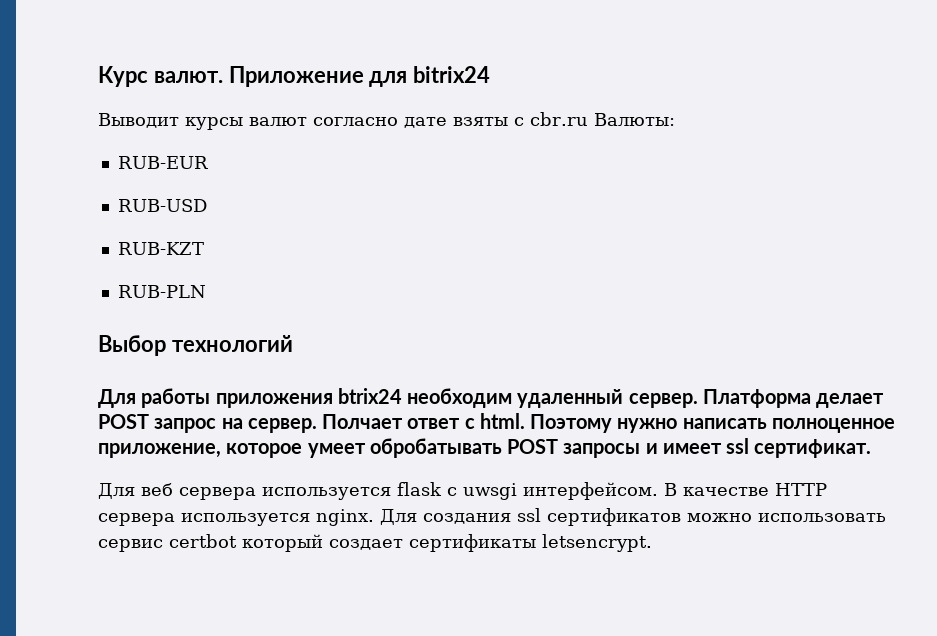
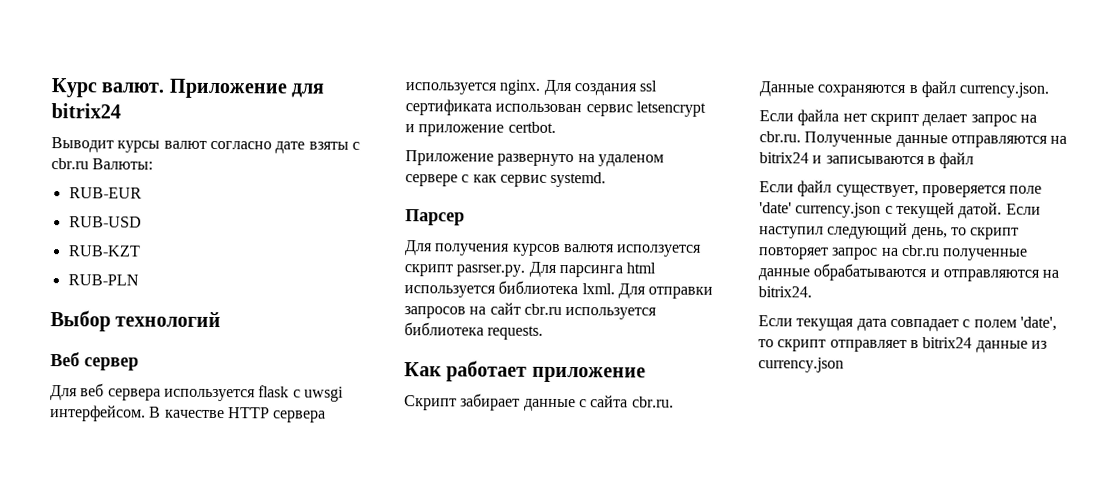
[98,388,885,408] [98,413,895,433] [98,438,872,458] Для работы приложения btrix24 необходим удаленный сервер. Платформа делает POST запрос на сервер. Полчает ответ c html. Поэтому нужно написать полноценное приложение, которое умеет обробатывать POST запросы и имеет ssl сертификат. -> [50,352,139,371] Веб сервер
[547,508,886,526] [98,534,652,552] сертификатов можно использовать сервис certbot который создает сертификаты letsencrypt. -> [405,99,706,117] [405,121,556,137] [405,150,664,167] [405,171,607,188] [405,209,465,226] [404,240,703,257] [404,261,657,278] [404,280,714,299] [404,302,658,320] [404,322,544,340] [404,360,646,383] [404,393,674,412] [759,81,1050,98] [759,109,1037,127] [759,131,1068,148] [759,152,975,169] [759,180,1043,198] [759,201,1041,219] [759,222,1020,240] [758,244,1029,261] [758,263,1060,282] [758,286,812,298] [758,315,1057,332] [758,337,1047,353] [758,357,844,373] сертификата использован сервис letsencrypt и приложение certbot. // Приложение развернуто на удаленом сервере с как сервис systemd. // Парсер // Для получения курсов валютя исползуется скрипт pasrser.py. Для парсинга html используется библиотека lxml. Для отправки запросов на сайт cbr.ru используется библиотека requests. // Как работает приложение // Скрипт забирает данные с сайта cbr.ru. Данные сохраняются в файл currency.json. // Если файла нет скрипт делает запрос на cbr.ru. Полученные данные отправляются на bitrix24 и записываются в файл // Если файл существует, проверяется поле 'date' сurrency.json с текущей датой. Если наступил следующий день, то cкрипт повторяет запрос на cbr.ru полученные данные обрабатываются и отправляются на bitrix24. // Если текущая дата совпадает с полем 'date', то скрипт отправляет в bitrix24 данные из currency.json

